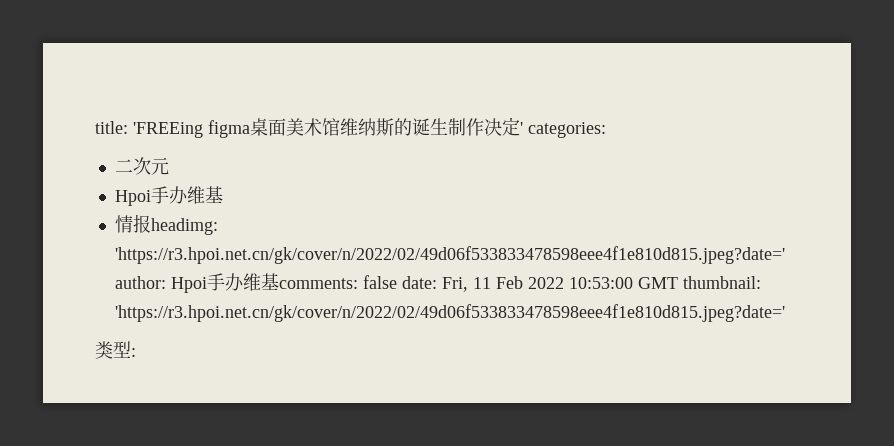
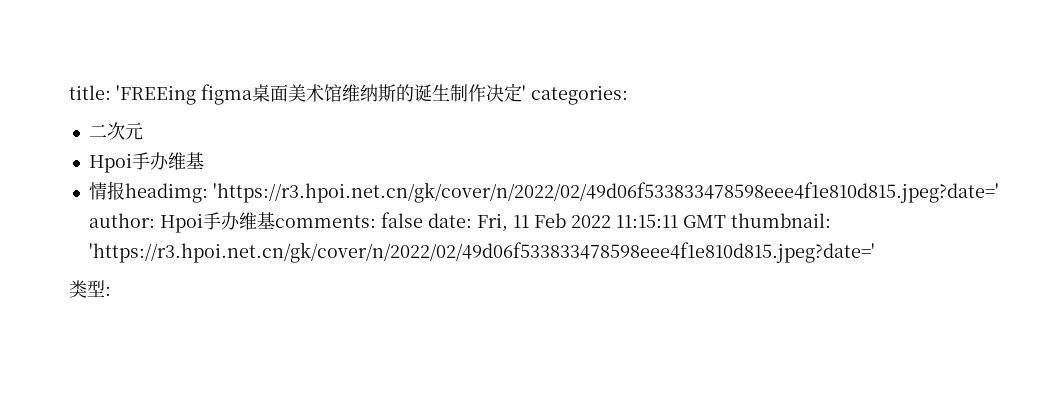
[568,277,633,289] 10:53:00 -> [615,214,678,228] 11:15:11

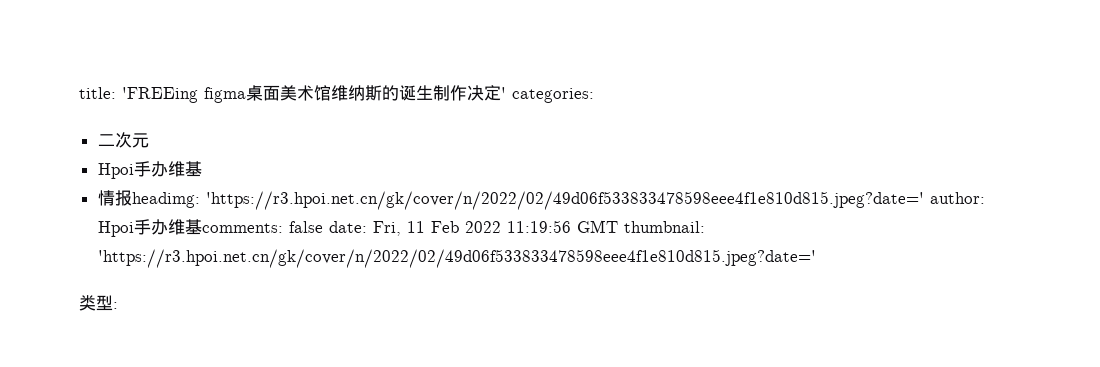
[615,214,678,228] 11:15:11 -> [506,220,571,233] 11:19:56

